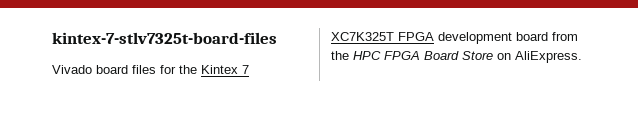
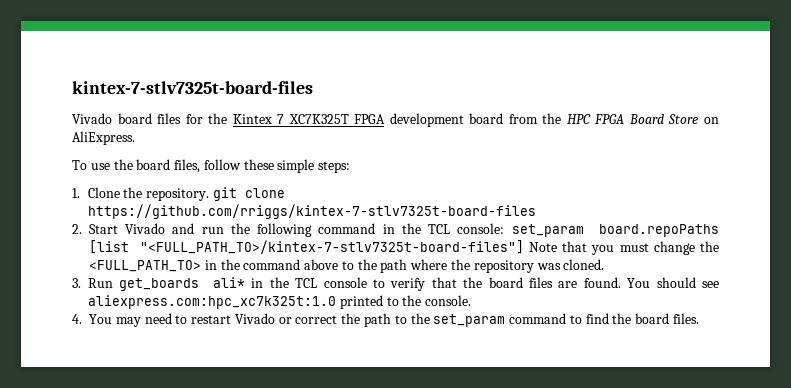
(582, 57) none -> [72,159,351,173] [72,187,285,201] [87,204,536,219] [72,223,719,237] [89,240,720,255] [89,259,605,273] [72,277,719,291] [88,295,472,309] [72,313,700,327] // To use the board files, follow these simple steps: // 1. Clone the repository. git clone https://github.com/rriggs/kintex-7-stlv7325t-board-files // 2. Start Vivado and run the following command in the TCL console: set_param board.repoPaths [list "<FULL_PATH_TO>/kintex-7-stlv7325t-board-files"] Note that you must change the <FULL_PATH_TO> in the command above to the path where the repository was cloned. // 3. Run get_boards ali* in the TCL console to verify that the board files are found. You should see aliexpress.com:hpc_xc7k325t:1.0 printed to the console. // 4. You may need to restart Vivado or correct the path to the set_param command to find the board files.

